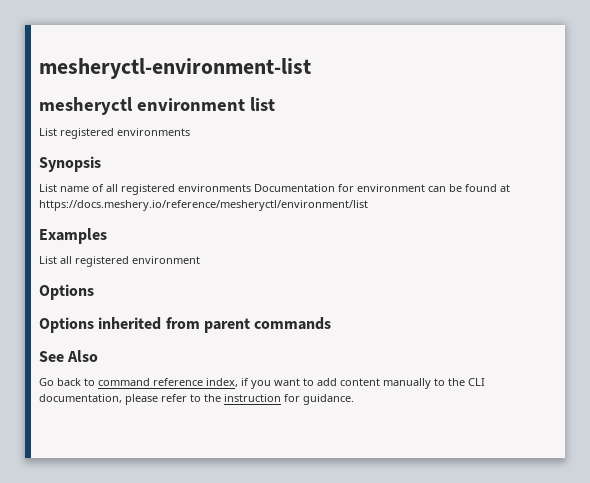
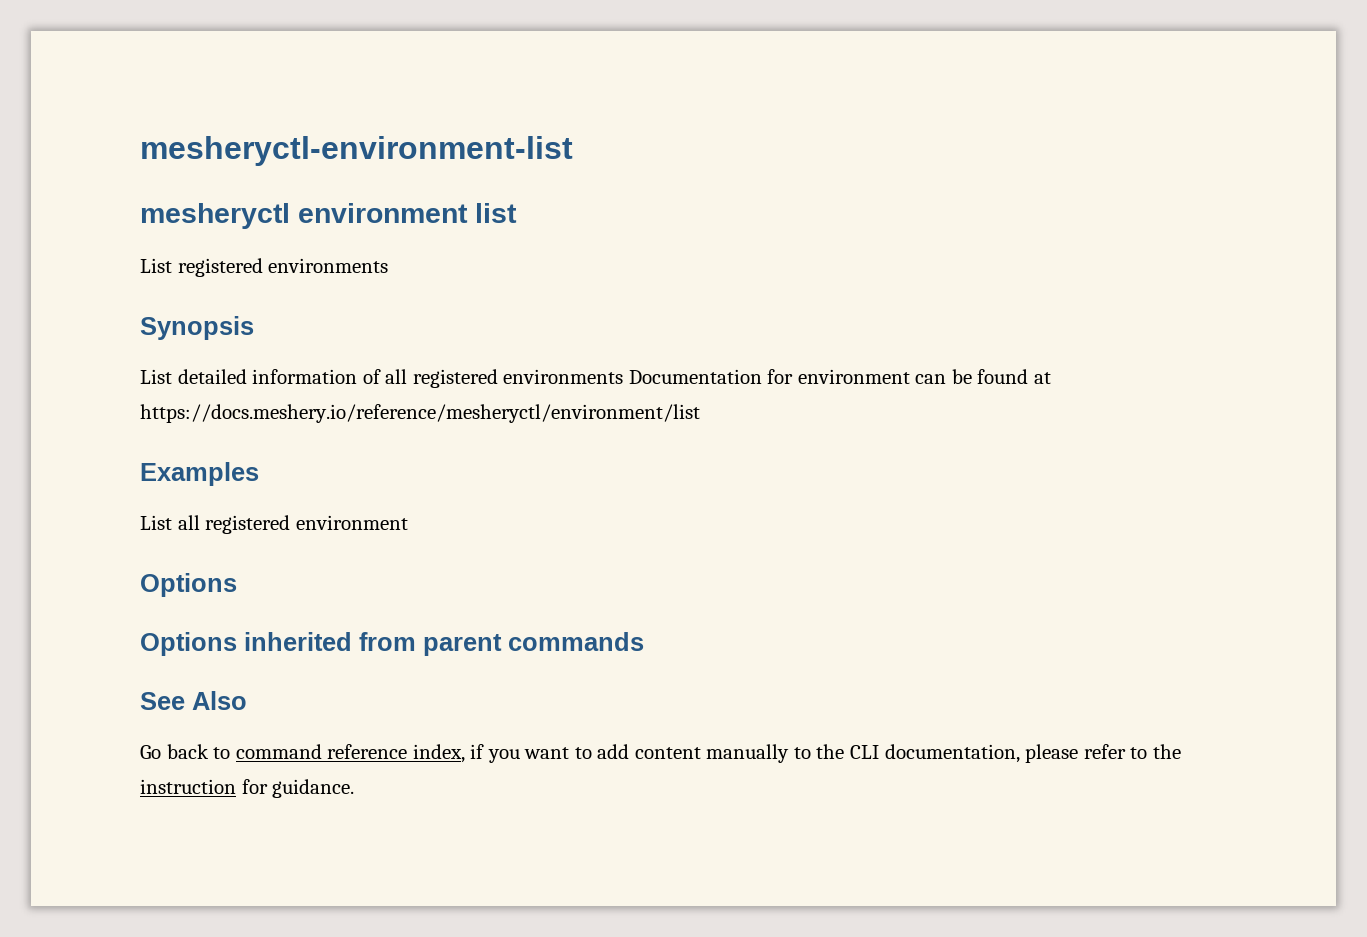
[60,186,89,192] name -> [177,369,358,384] detailed information

